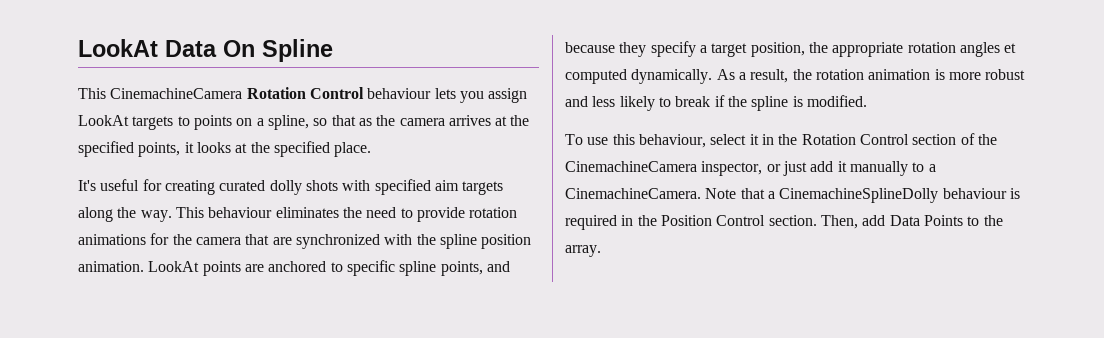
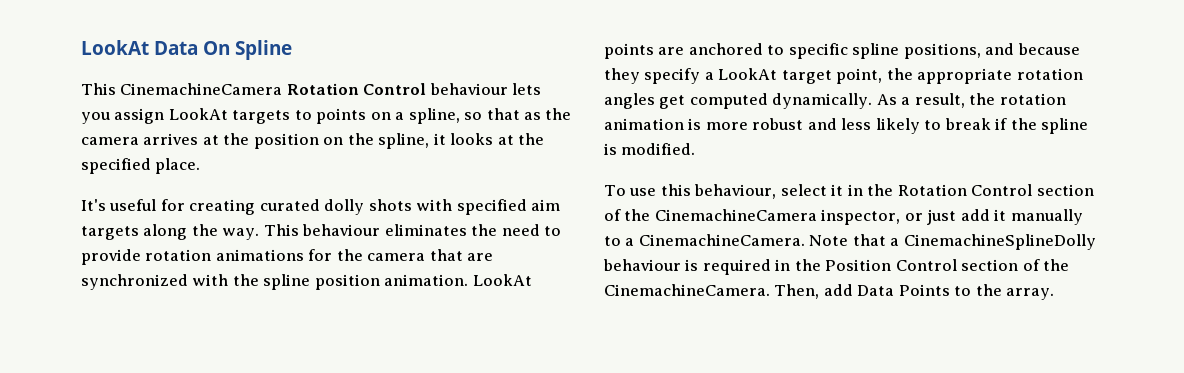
[78,141,181,157] specified points, -> [253,133,430,149] position on the spline,
[440,261,483,276] points, -> [903,43,981,59] positions,
[711,42,805,57] target position, -> [718,68,883,84] LookAt target point,
[1004,43,1017,53] et -> [659,95,686,109] get
[768,215,817,226] section. -> [961,259,1070,271] [604,284,770,296] section of the CinemachineCamera.

